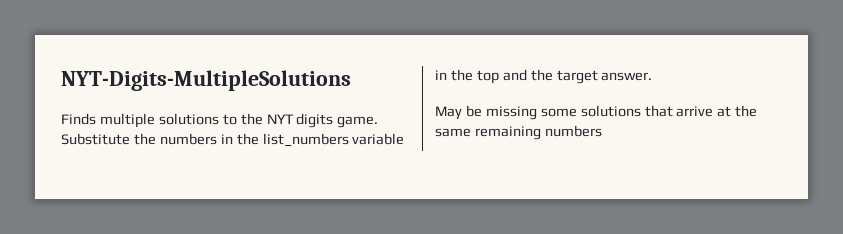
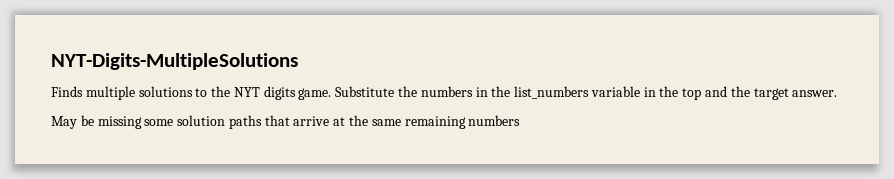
[580,105,641,117] solutions -> [177,115,262,129] solution paths

